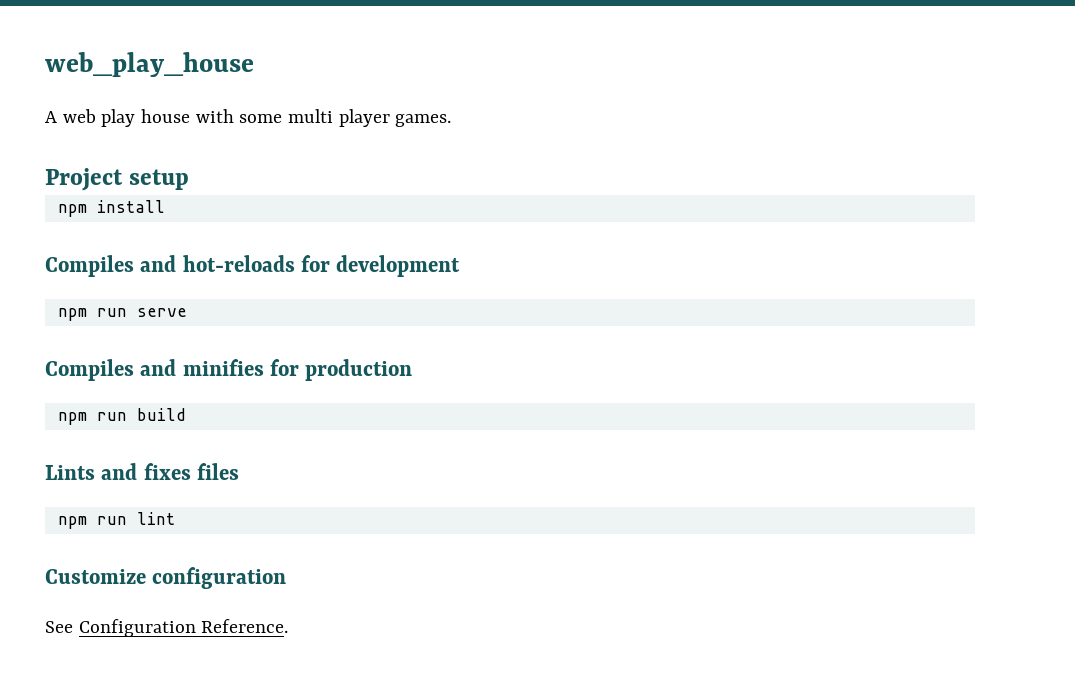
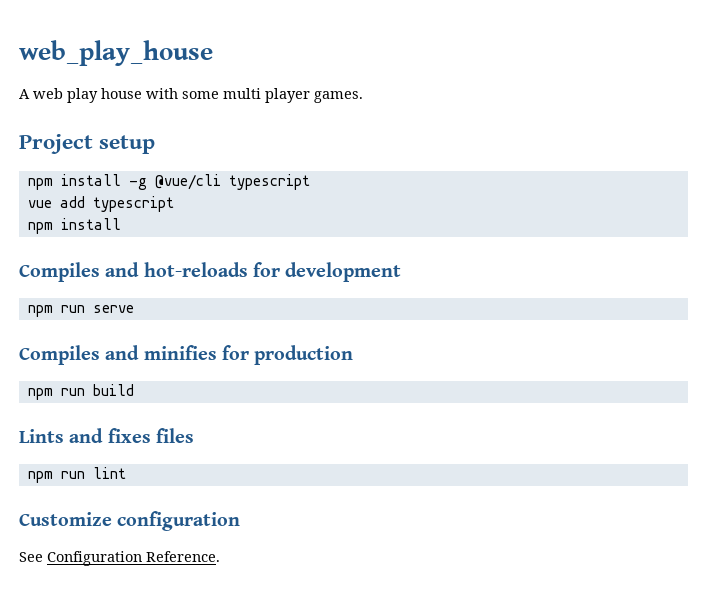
(190, 179) none -> [27,174,310,190] [27,196,174,212] // npm install -g @vue/cli typescript // vue add typescript

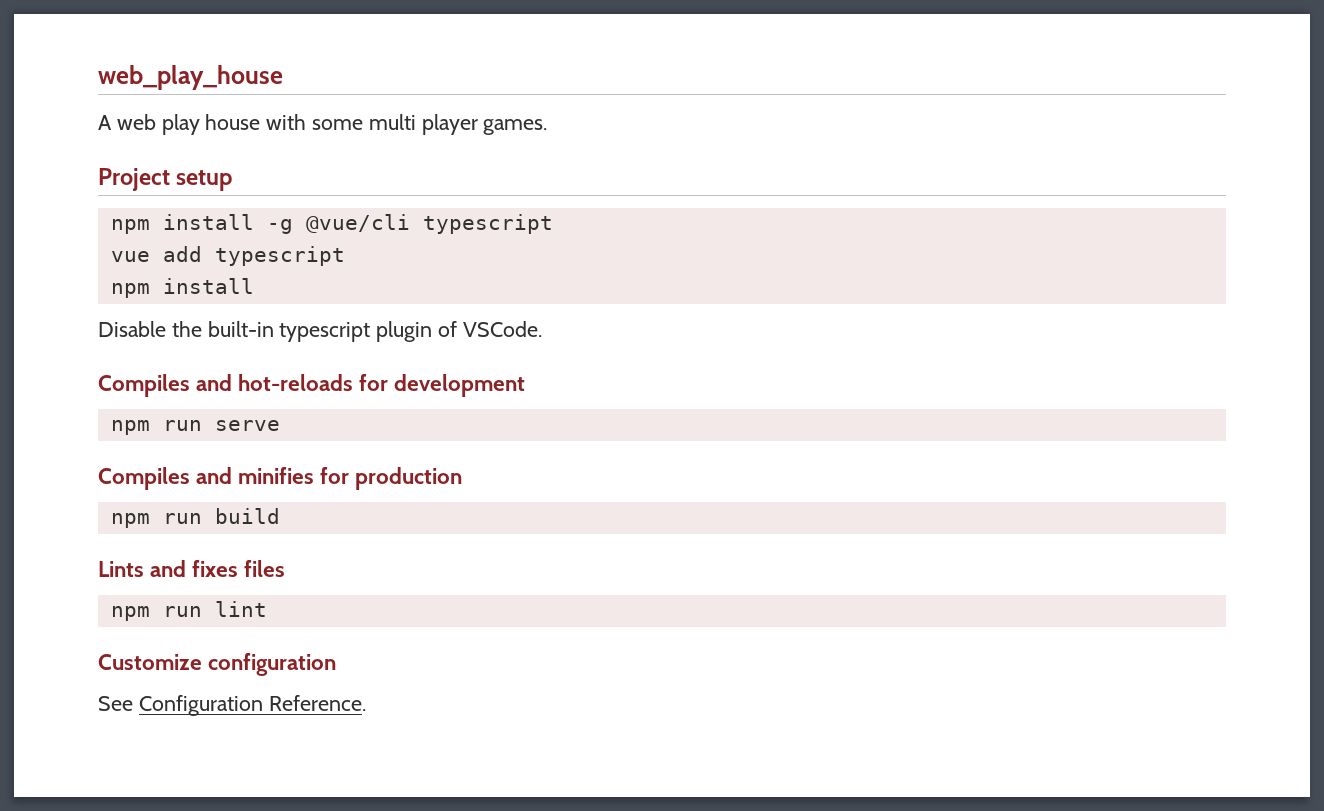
(121, 224) none -> [98,321,542,342] // Disable the built-in typescript plugin of VSCode.

